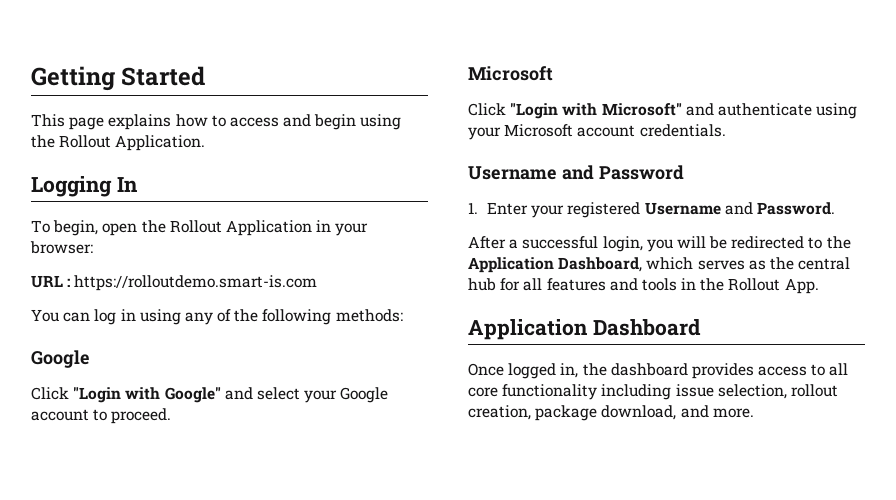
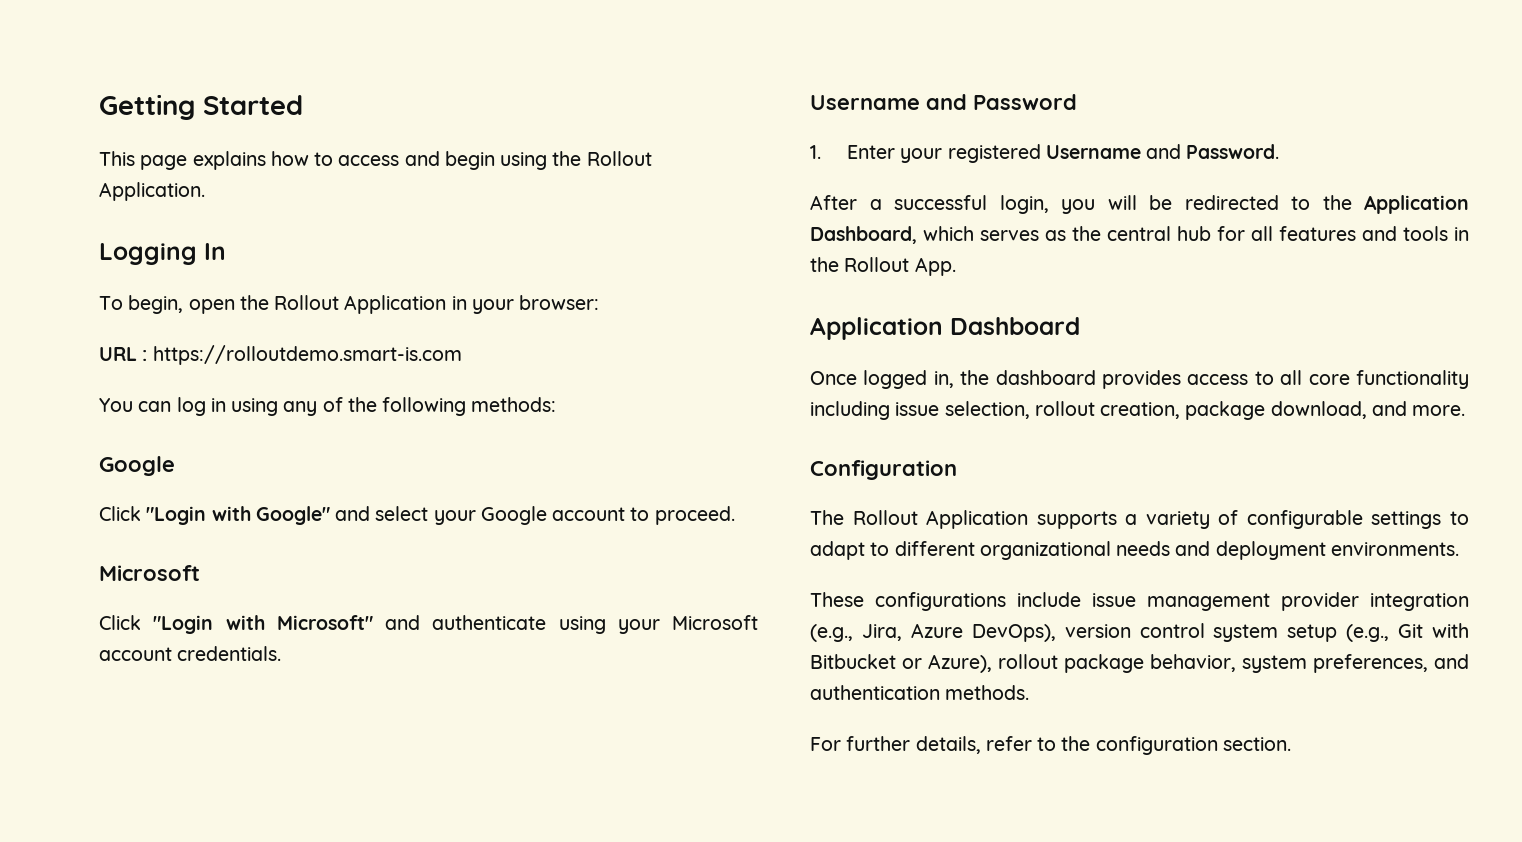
(754, 413) none -> [810,460,957,480] [810,510,1469,529] [810,541,1459,560] [810,592,1469,611] [810,623,1469,642] [810,654,1469,673] [810,685,1030,700] [810,736,1291,755] // Configuration // The Rollout Application supports a variety of configurable settings to adapt to different organizational needs and deployment environments. // These configurations include issue management provider integration (e.g., Jira, Azure DevOps), version control system setup (e.g., Git with Bitbucket or Azure), rollout package behavior, system preferences, and authentication methods. // For further details, refer to the configuration section.

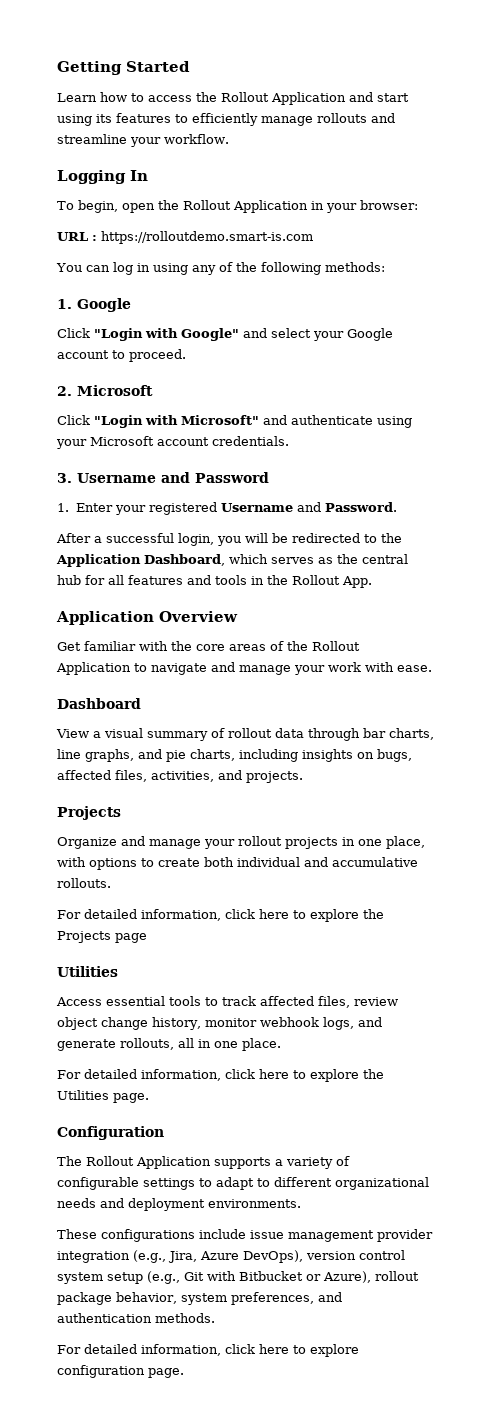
[99,151,652,170] [99,182,205,201] This page explains how to access and begin using the Rollout Application. -> [57,92,409,105] [57,113,395,126] [57,134,229,147] Learn how to access the Rollout Application and start using its features to efficiently manage rollouts and streamline your workflow.
(557, 404) none -> [57,299,72,309] 1.
(735, 515) none -> [57,386,72,396] 2.
(282, 653) none -> [57,473,72,483] 3.
[950,317,1080,335] [810,370,1469,389] [810,401,1466,420] Dashboard // Once logged in, the dashboard provides access to all core functionality including issue selection, rollout creation, package download, and more. -> [159,611,238,622] [57,641,360,651] [56,662,432,675] [57,698,141,709] [56,728,434,741] [57,749,412,762] [57,770,303,783] [57,806,121,820] [57,836,425,849] [57,857,418,870] [57,878,111,888] [57,909,384,922] [57,931,147,943] [57,966,118,977] [56,996,398,1008] [57,1017,382,1030] [57,1038,281,1051] [57,1069,384,1082] [57,1090,149,1103] Overview // Get familiar with the core areas of the Rollout Application to navigate and manage your work with ease. // Dashboard // View a visual summary of rollout data through bar charts, line graphs, and pie charts, including insights on bugs, affected files, activities, and projects. // Projects // Organize and manage your rollout projects in one place, with options to create both individual and accumulative rollouts. // For detailed information, click here to explore the Projects page // Utilities // Access essential tools to track affected files, review object change history, monitor webhook logs, and generate rollouts, all in one place. // For detailed information, click here to explore the Utilities page.
[846,736,1291,755] further details, refer to the configuration section. -> [84,1344,359,1357] [57,1365,184,1378] detailed information, click here to explore configuration page.

